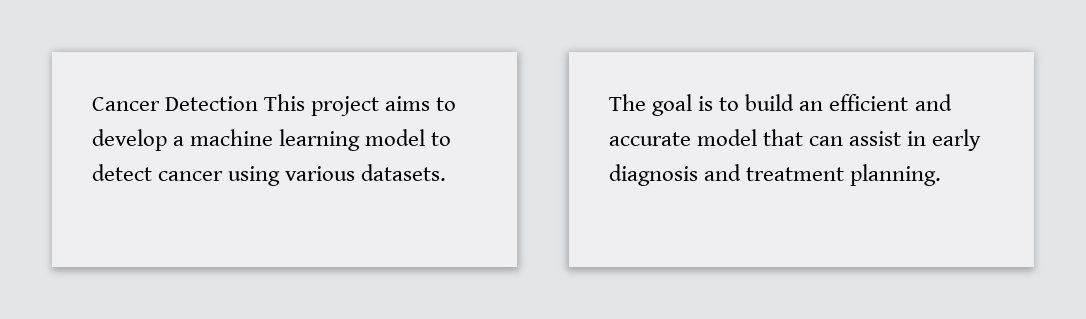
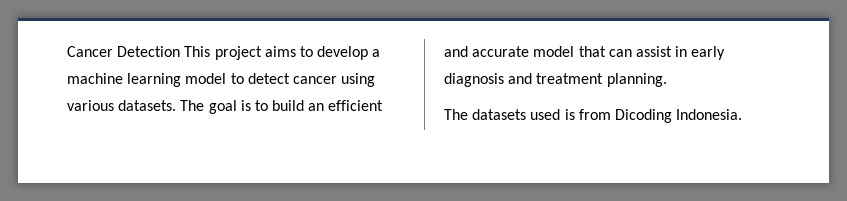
(942, 175) none -> [444,109,743,123] // The datasets used is from Dicoding Indonesia.

